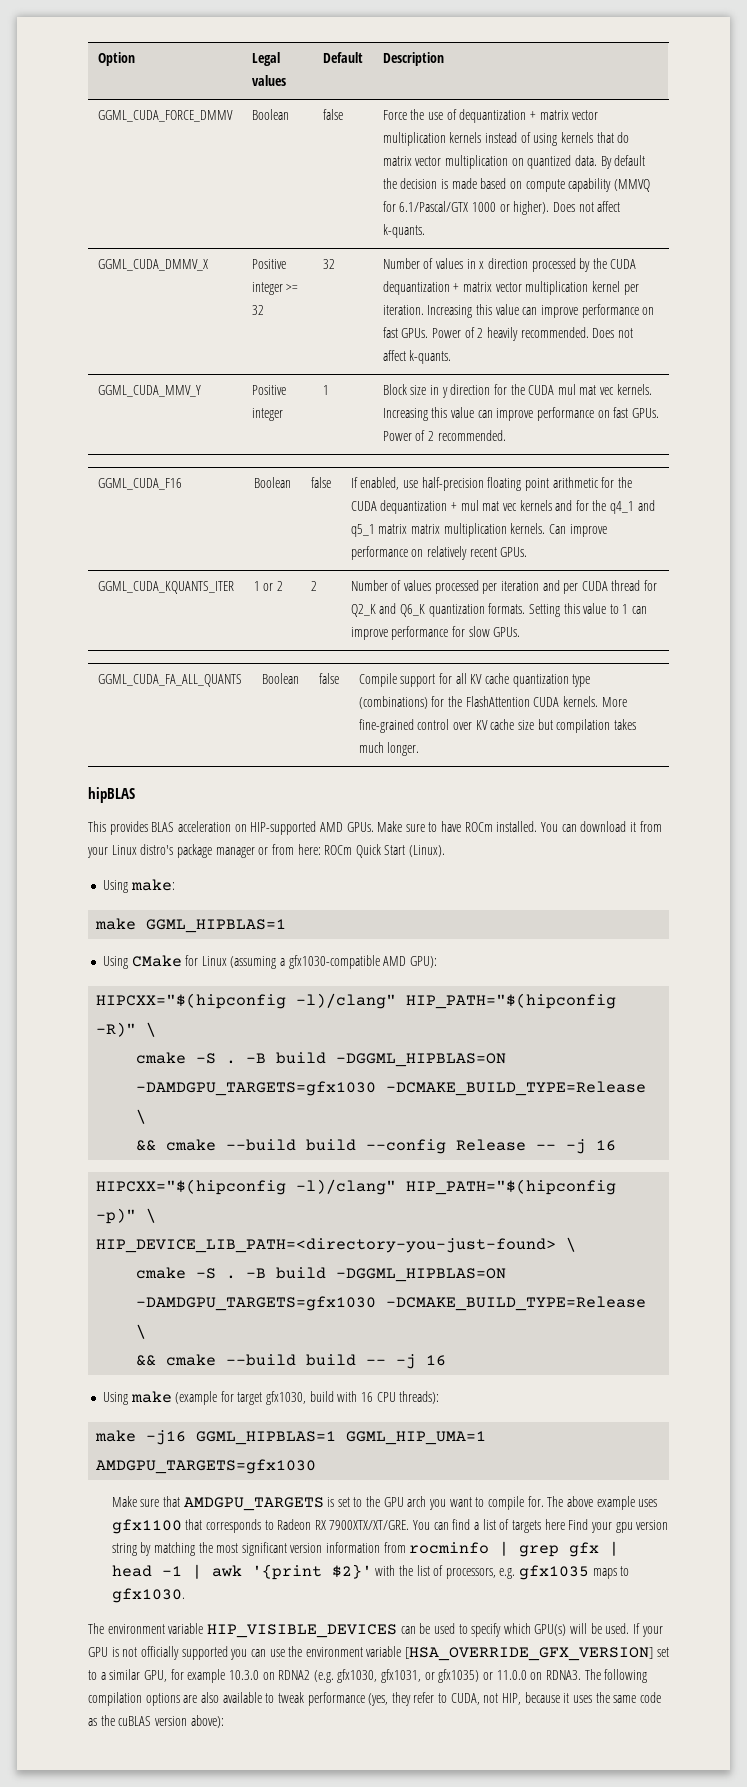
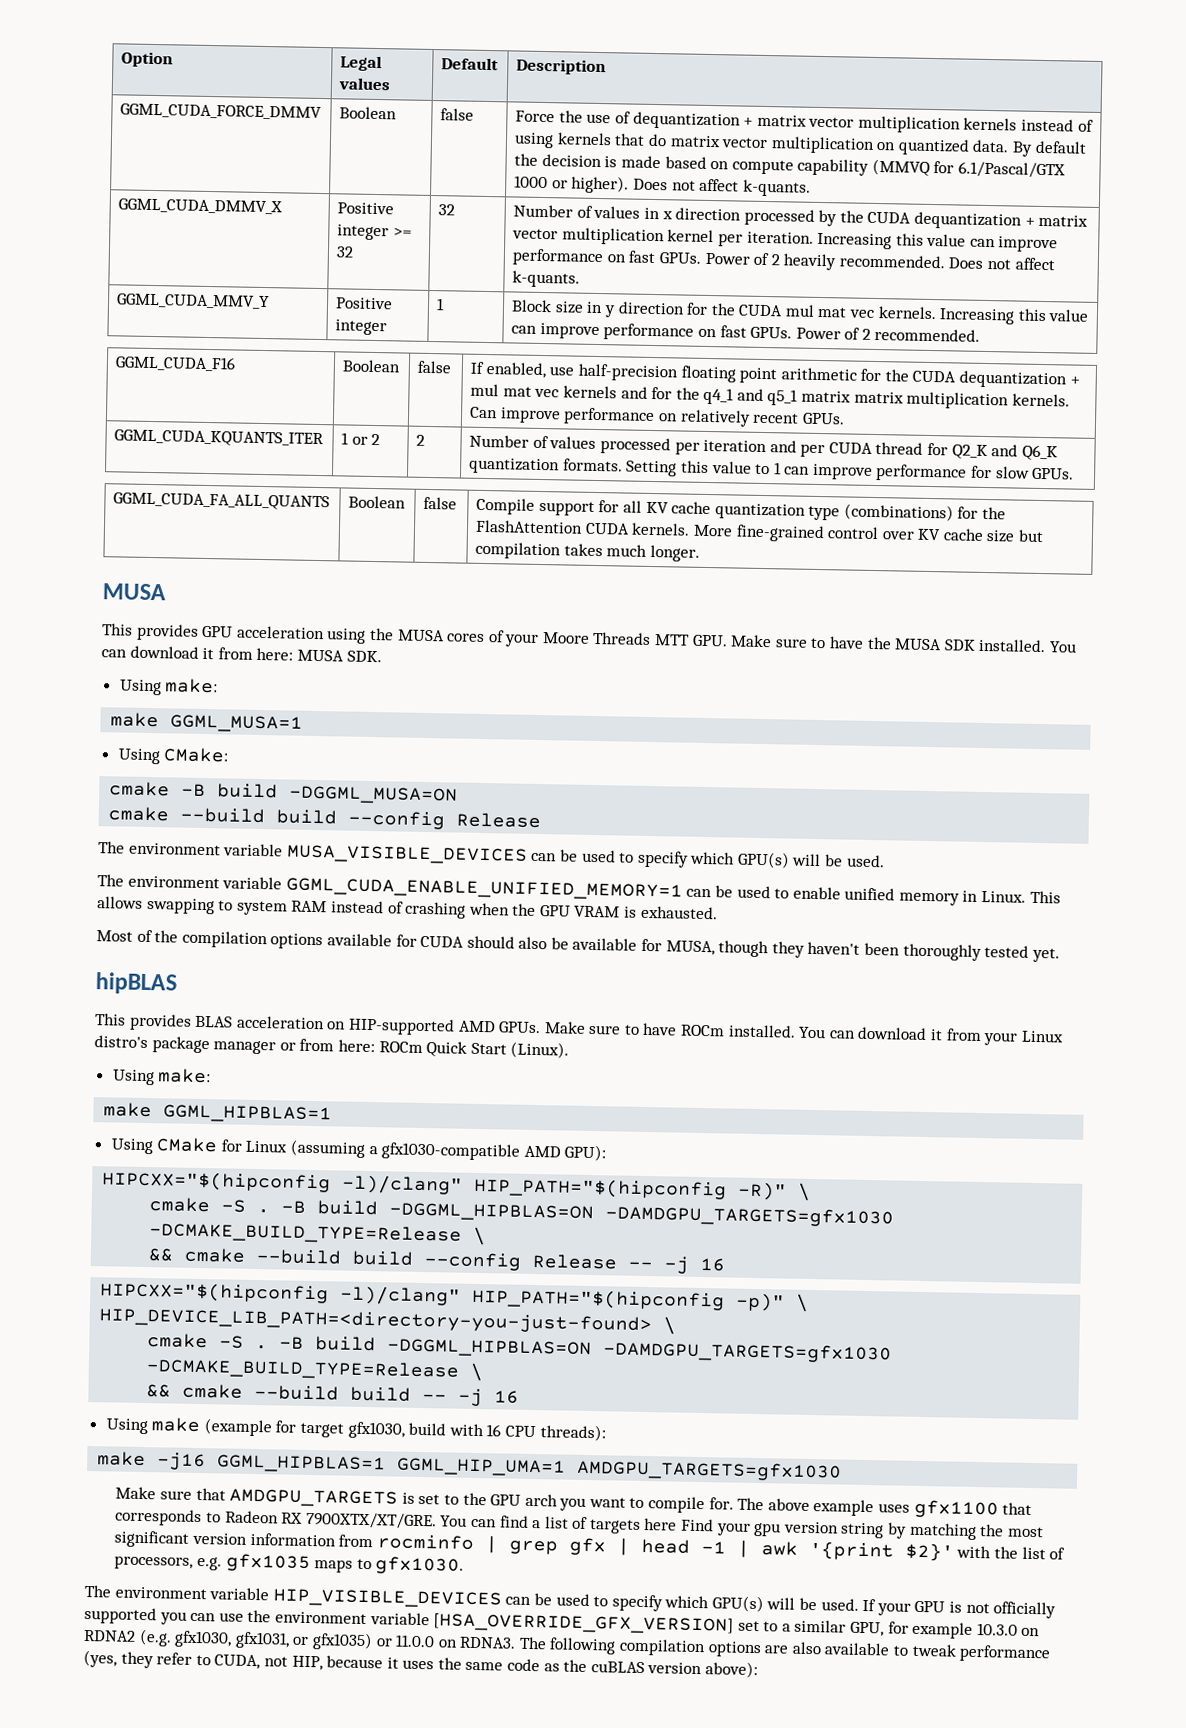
(420, 749) none -> [102,583,166,601] [102,623,1077,653] [101,645,382,663] [118,678,219,696] [110,712,304,733] [117,747,230,765] [109,781,459,805] [108,806,542,830] [98,841,885,869] [97,874,1061,906] [97,896,718,920] [96,929,1060,963] // MUSA // This provides GPU acceleration using the MUSA cores of your Moore Threads MTT GPU. Make sure to have the MUSA SDK installed. You can download it from here: MUSA SDK. // Using make: // make GGML_MUSA=1 // Using CMake: // cmake -B build -DGGML_MUSA=ON // cmake --build build --config Release // The environment variable MUSA_VISIBLE_DEVICES can be used to specify which GPU(s) will be used. // The environment variable GGML_CUDA_ENABLE_UNIFIED_MEMORY=1 can be used to enable unified memory in Linux. This allows swapping to system RAM instead of crashing when the GPU VRAM is exhausted. // Most of the compilation options available for CUDA should also be available for MUSA, though they haven't been thoroughly tested yet.

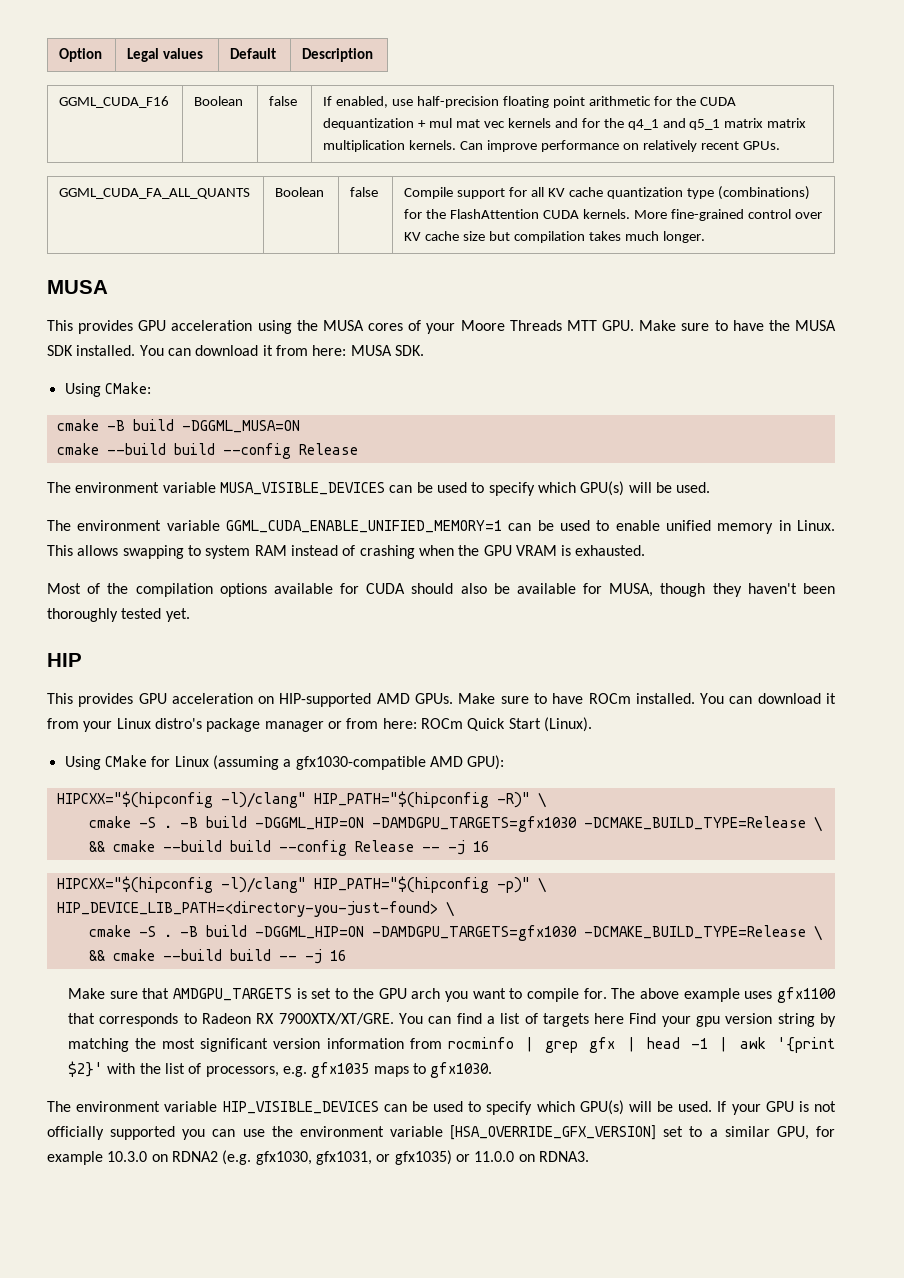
[120,103,323,121] [339,106,398,120] [440,108,475,121] [515,110,1094,134] [514,132,1087,157] [514,153,1067,179] [514,175,811,197] [118,198,284,215] [337,202,395,215] [337,224,412,241] [336,246,355,258] [438,204,456,216] [513,204,1089,230] [512,227,1059,253] [512,248,1055,271] [512,270,581,288] [116,293,271,310] [335,297,394,310] [335,319,388,336] [436,298,446,311] [511,299,1090,325] [511,322,981,342] // GGML_CUDA_FORCE_DMMV | Boolean | false | Force the use of dequantization + matrix vector multiplication kernels instead of using kernels that do matrix vector multiplication on quantized data. By default the decision is made based on compute capability (MMVQ for 6.1/Pascal/GTX 1000 or higher). Does not affect k-quants. // GGML_CUDA_DMMV_X | Positive integer >= 32 | 32 | Number of values in x direction processed by the CUDA dequantization + matrix vector multiplication kernel per iteration. Increasing this value can improve performance on fast GPUs. Power of 2 heavily recommended. Does not affect k-quants. // GGML_CUDA_MMV_Y | Positive integer | 1 | Block size in y direction for the CUDA mul mat vec kernels. Increasing this value can improve performance on fast GPUs. Power of 2 recommended. -> (374, 55) none
[114,429,325,448] [341,432,381,446] [416,434,426,446] [469,434,1058,461] [469,457,1075,482] // GGML_CUDA_KQUANTS_ITER | 1 or 2 | 2 | Number of values processed per iteration and per CUDA thread for Q2_K and Q6_K quantization formats. Setting this value to 1 can improve performance for slow GPUs. -> (780, 145) none
[118,678,219,696] [110,712,304,733] // Using make: // make GGML_MUSA=1 -> (424, 350) none
[95,972,177,995] [95,1013,234,1031] hipBLAS // This provides BLAS -> [47,653,82,667] [47,693,167,707] HIP // This provides GPU
[111,1068,212,1086] [103,1102,333,1124] // Using make: // make GGML_HIPBLAS=1 -> (592, 724) none
[389,1202,595,1223] -DGGML_HIPBLAS=ON -> [254,817,364,830] -DGGML_HIP=ON
[387,1338,593,1359] -DGGML_HIPBLAS=ON -> [254,926,364,939] -DGGML_HIP=ON
[105,1417,606,1442] [97,1451,843,1482] // Using make (example for target gfx1030, build with 16 CPU threads): // make -j16 GGML_HIPBLAS=1 GGML_HIP_UMA=1 AMDGPU_TARGETS=gfx1030 -> (346, 955) none
[518,1636,1052,1663] [83,1649,759,1679] The following compilation options are also available to tweak performance (yes, they refer to CUDA, not HIP, because it uses the same code as the cuBLAS version above): -> (589, 1156) none

